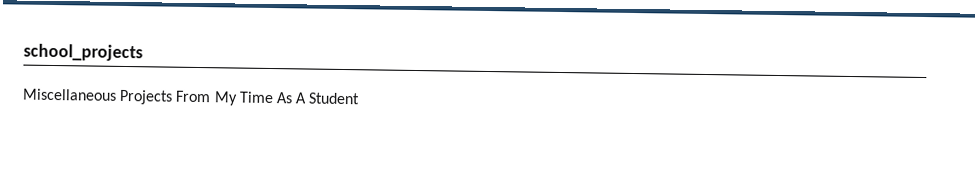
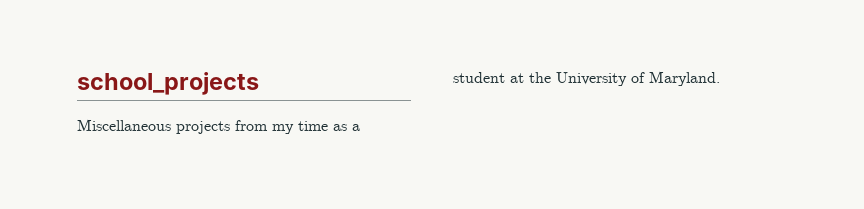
[119,89,361,106] Projects From My Time As A Student -> [176,120,360,134] [453,71,720,86] projects from my time as a student at the University of Maryland.

